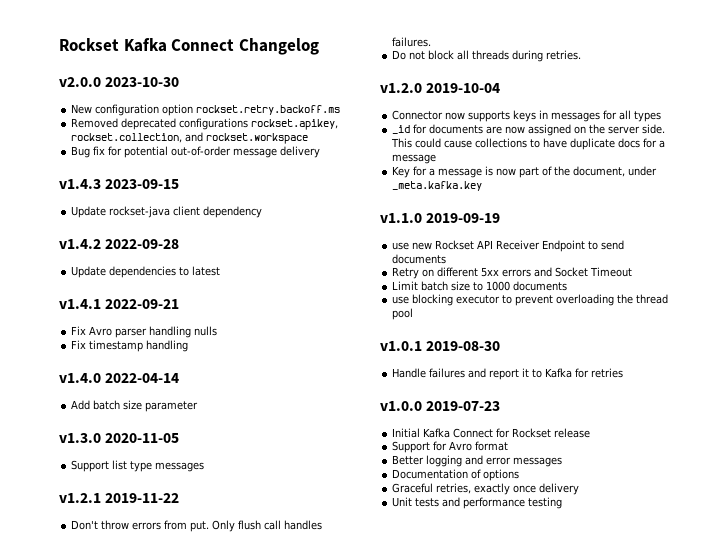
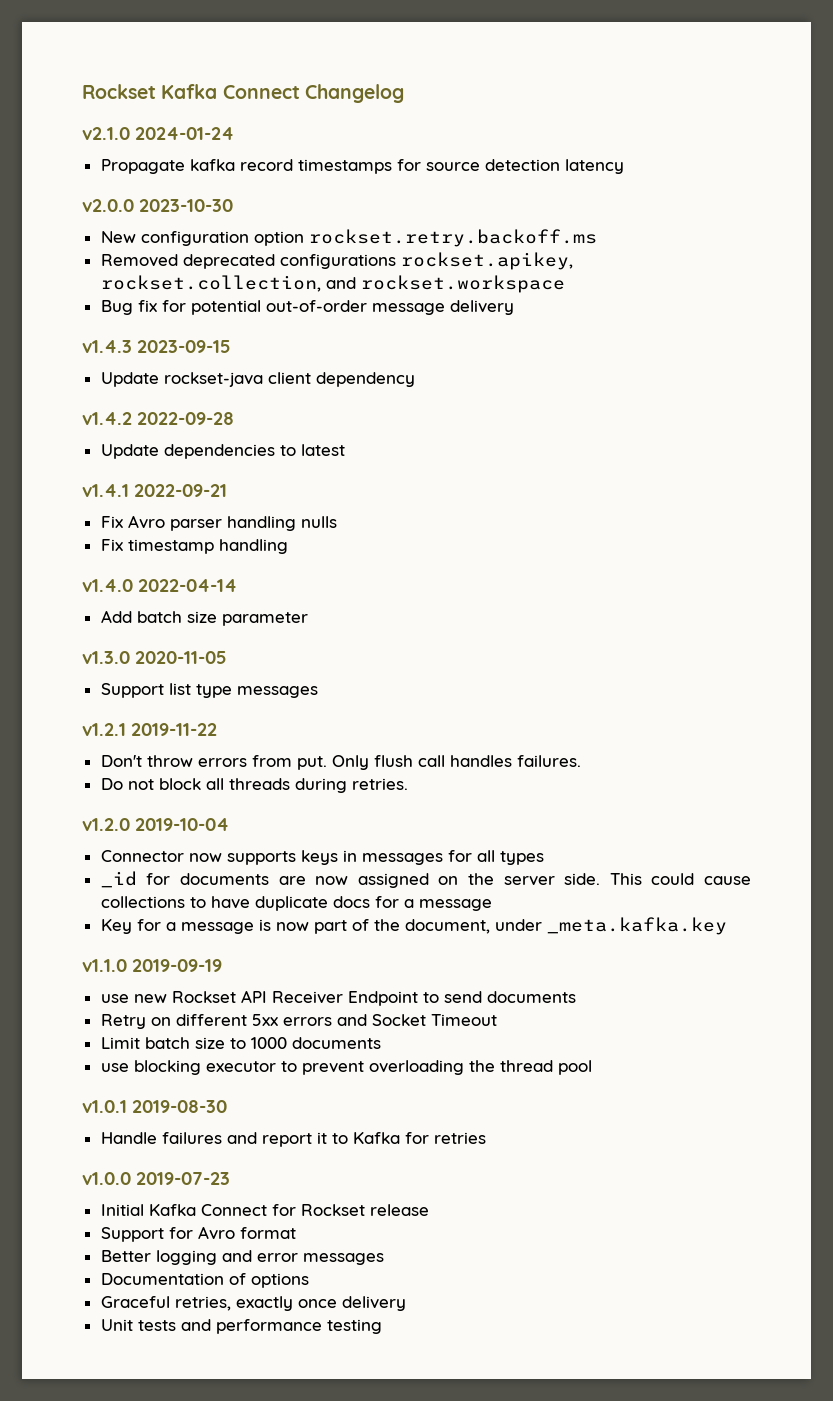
(319, 46) none -> [82,127,234,140] [100,159,624,174] // v2.1.0 2024-01-24 // Propagate kafka record timestamps for source detection latency

